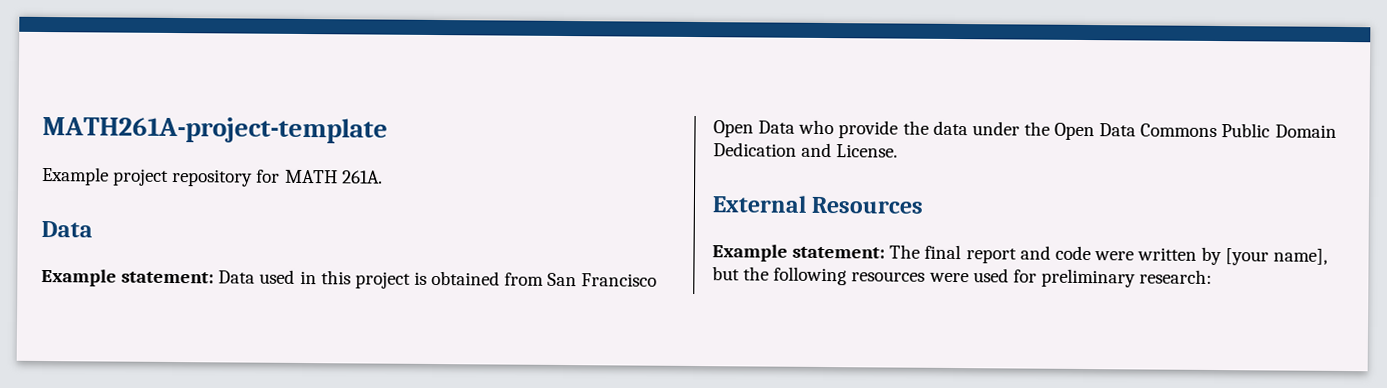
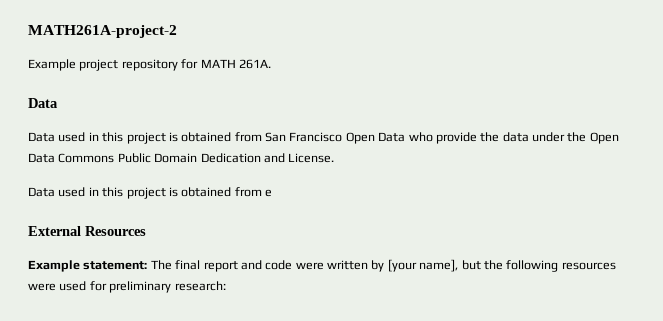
[42,115,388,144] MATH261A-project-template -> [28,25,177,38] MATH261A-project-2
[41,268,215,287] Example statement: -> (58, 103) none
(899, 151) none -> [28,187,272,199] // Data used in this project is obtained from e

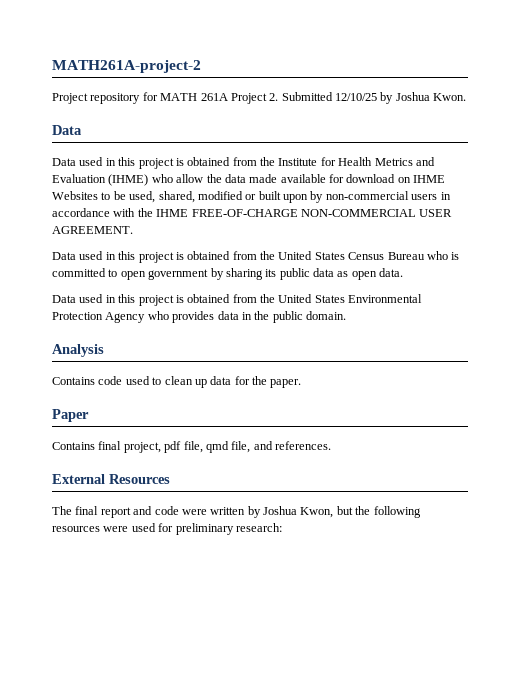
[28,59,119,71] Example project -> [52,93,88,104] Project
[238,59,271,69] 261A. -> [200,92,467,104] 261A Project 2. Submitted 12/10/25 by Joshua Kwon.
[265,132,619,144] [28,153,335,163] [28,187,272,199] San Francisco Open Data who provide the data under the Open Data Commons Public Domain Dedication and License. // Data used in this project is obtained from e -> [260,157,435,166] [52,174,446,186] [52,191,451,203] [52,208,453,217] [52,226,133,234] [52,251,460,263] [52,268,404,280] [52,294,423,306] [52,311,346,323] [52,344,104,357] [52,376,302,388] [52,409,89,422] [52,441,331,453] the Institute for Health Metrics and Evaluation (IHME) who allow the data made available for download on IHME Websites to be used, shared, modified or built upon by non-commercial users in accordance with the IHME FREE-OF-CHARGE NON-COMMERCIAL USER AGREEMENT. // Data used in this project is obtained from the United States Census Bureau who is committed to open government by sharing its public data as open data. // Data used in this project is obtained from the United States Environmental Protection Agency who provides data in the public domain. // Analysis // Contains code used to clean up data for the paper. // Paper // Contains final project, pdf file, qmd file, and references.
[28,260,148,272] Example statement: -> (170, 479) none
[387,259,459,272] [your name], -> [263,506,334,518] Joshua Kwon,

